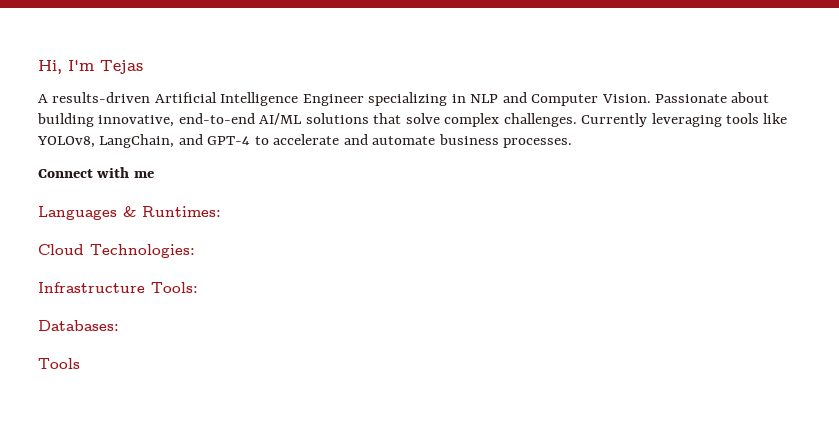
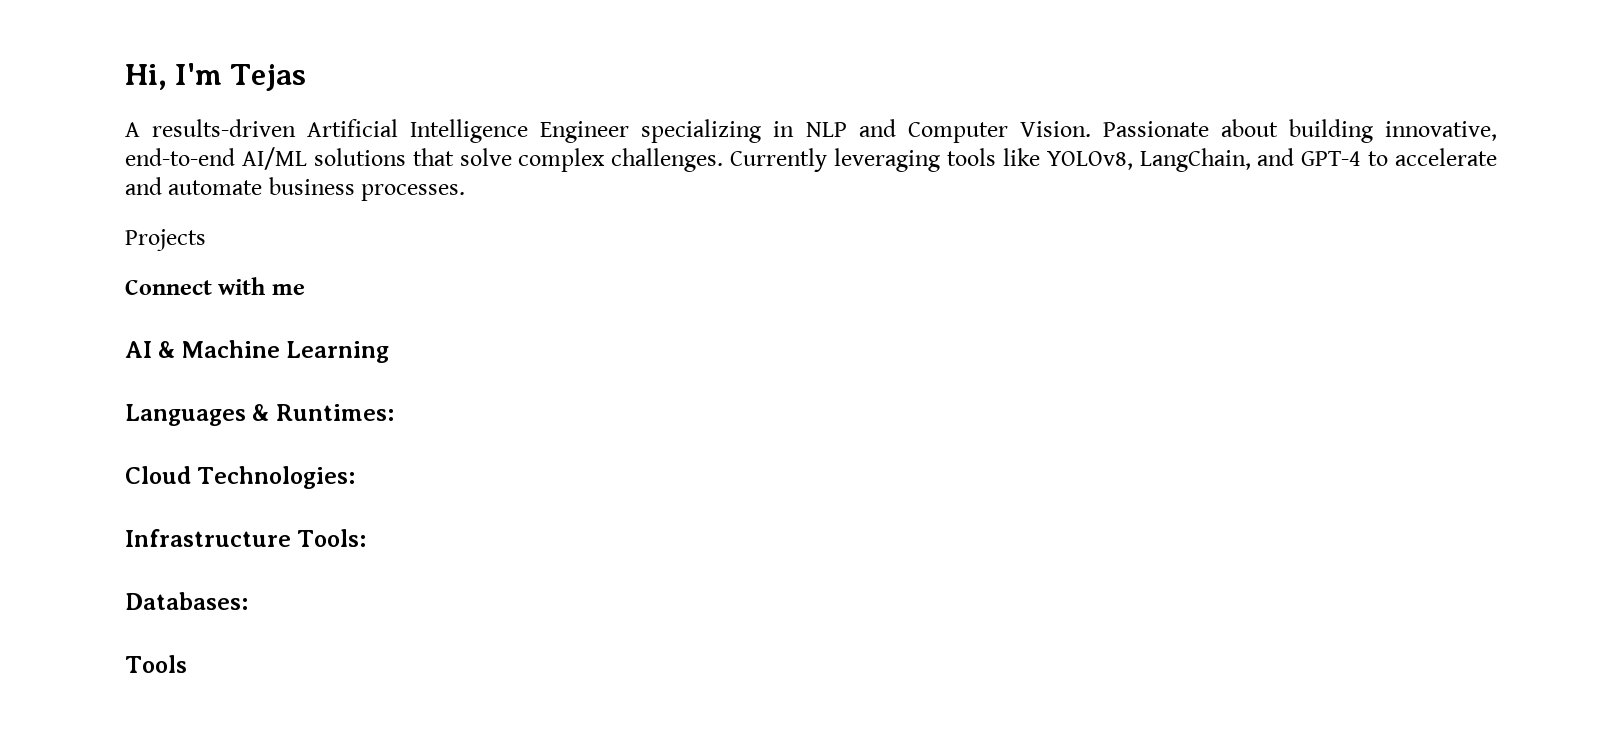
(573, 143) none -> [125,229,206,251] // Projects
(154, 174) none -> [125,340,390,363] // AI & Machine Learning

